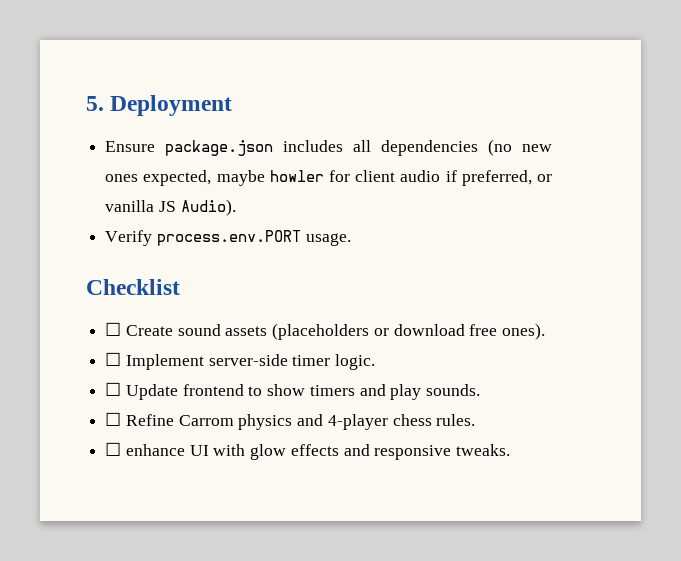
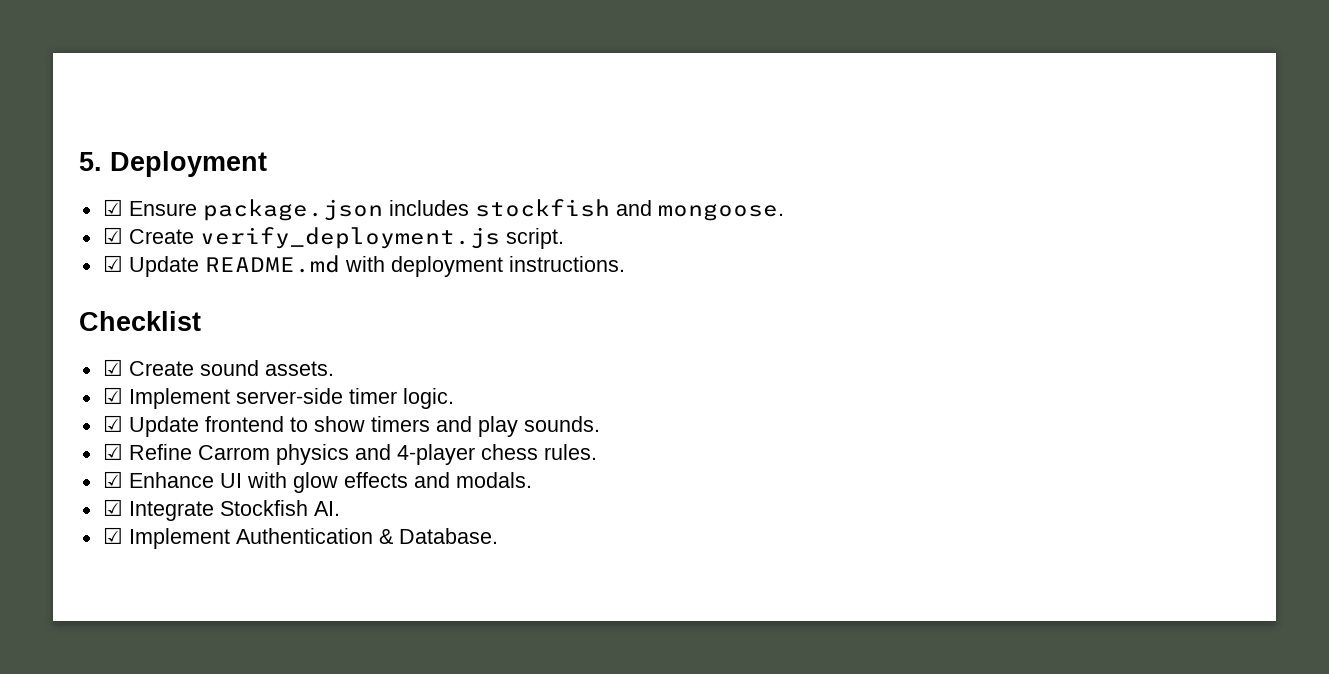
(233, 105) none -> [102,199,123,216] ☑
[353,139,552,156] [105,170,553,186] [105,199,236,216] [105,230,351,246] all dependencies (no new ones expected, maybe howler for client audio if preferred, or vanilla JS Audio). // Verify process.env.PORT usage. -> [474,199,784,221] [102,227,564,249] [102,255,625,277] stockfish and mongoose. // ☑ Create verify_deployment.js script. // ☑ Update README.md with deployment instructions.
[105,322,122,336] ☐ -> [102,359,123,376] ☑
[225,323,546,340] [105,352,122,366] assets (placeholders or download free ones). // ☐ -> [264,361,334,376] [102,387,123,404] assets. // ☑
[105,382,122,396] ☐ -> [102,415,123,432] ☑
[105,412,122,426] ☐ -> [102,443,123,460] ☑
[105,442,185,456] ☐ enhance -> [102,471,214,488] ☑ Enhance
[374,444,511,460] responsive tweaks. -> [455,472,532,488] [102,499,340,521] [102,527,498,549] modals. // ☑ Integrate Stockfish AI. // ☑ Implement Authentication & Database.

